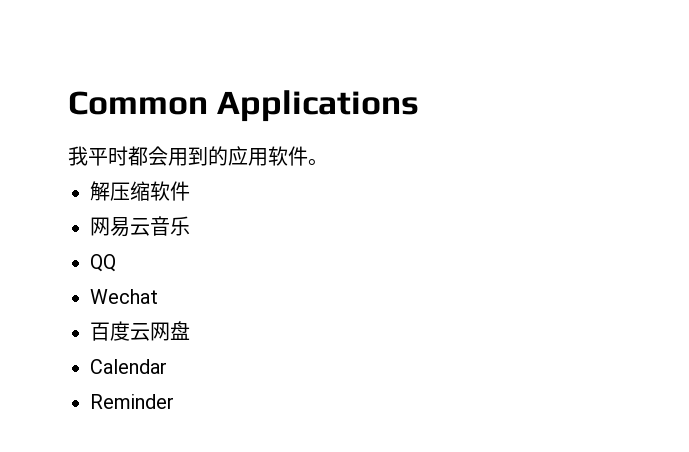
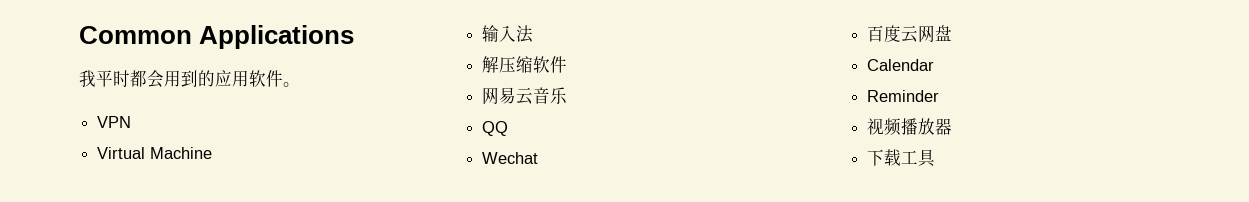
(328, 162) none -> [97,116,132,128] [97,147,213,159] [482,25,534,43] // VPN // Virtual Machine // 输入法
(174, 401) none -> [867,118,953,136] [867,149,937,167] // 视频播放器 // 下载工具

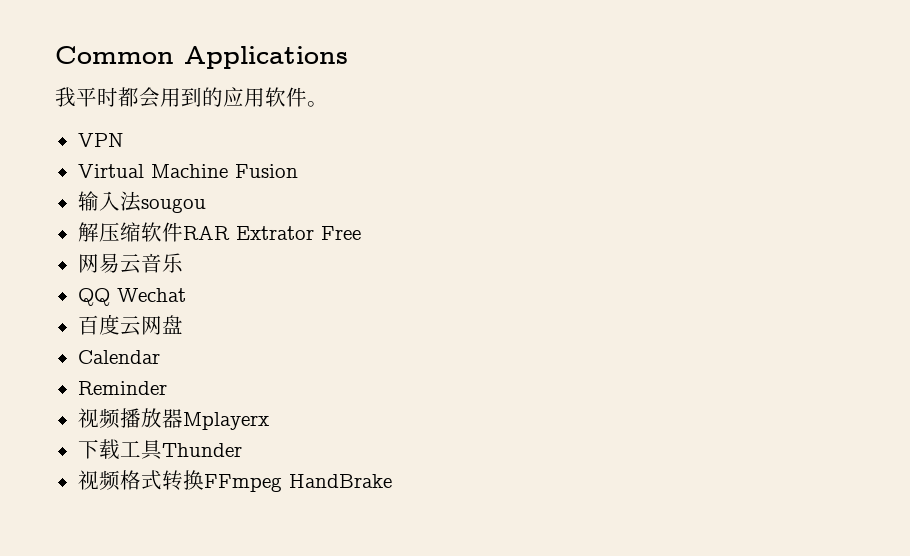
(213, 153) none -> [234,164,298,178] Fusion
(534, 34) none -> [140,198,206,213] sougou
(568, 64) none -> [182,225,361,240] RAR Extrator Free
(509, 128) // -> (110, 297) none
(953, 126) none -> [182,412,269,430] Mplayerx
(937, 158) none -> [161,443,242,457] [77,470,392,492] Thunder // 视频格式转换FFmpeg HandBrake

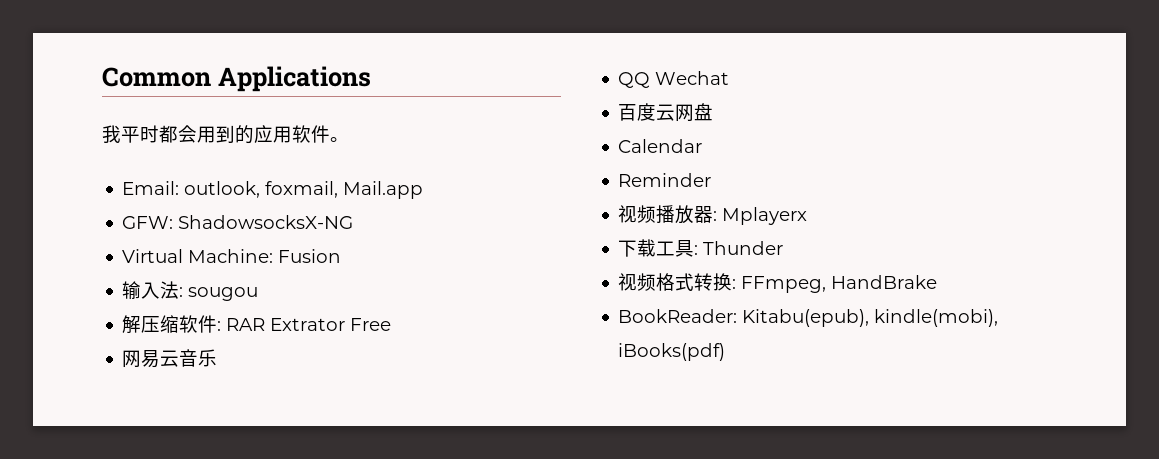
[77,133,124,147] VPN -> [122,181,424,199] [122,215,354,229] Email: outlook, foxmail, Mail.app // GFW: ShadowsocksX-NG
[150,164,228,178] Machine -> [188,249,274,263] Machine:
(141, 201) none -> [179,287,184,297] :
(183, 232) none -> [217,321,222,331] :
(183, 418) none -> [713,211,718,221] :
(163, 450) none -> [694,245,699,255] :
[203,474,282,492] FFmpeg -> [732,276,827,293] : FFmpeg,
(392, 481) none -> [618,309,999,327] [618,343,726,361] // BookReader: Kitabu(epub), kindle(mobi), iBooks(pdf)

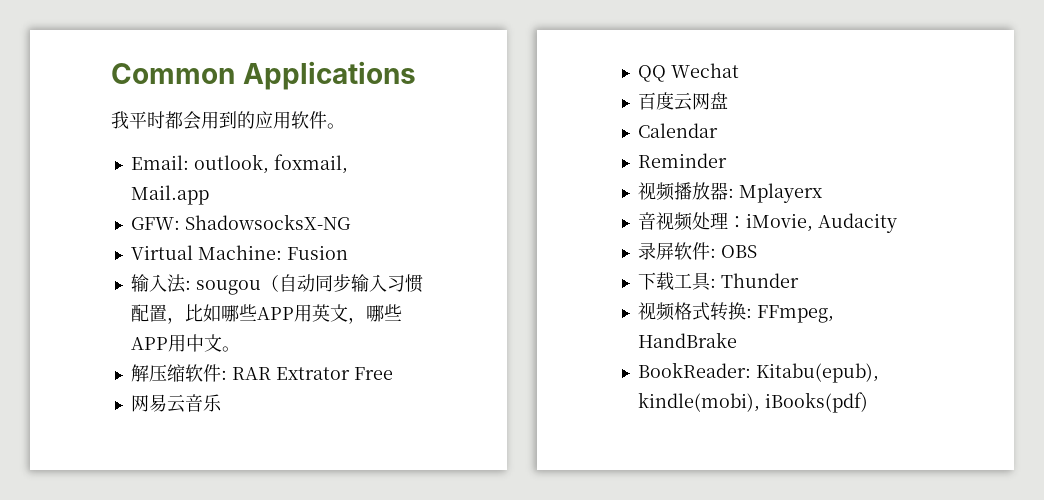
(259, 294) none -> [260,274,423,293] [130,304,402,324] [130,334,240,352] （自动同步输入习惯配置，比如哪些APP用英文，哪些APP用中文。
(808, 216) none -> [637,212,897,233] [637,242,757,260] // 音视频处理：iMovie, Audacity // 录屏软件: OBS

